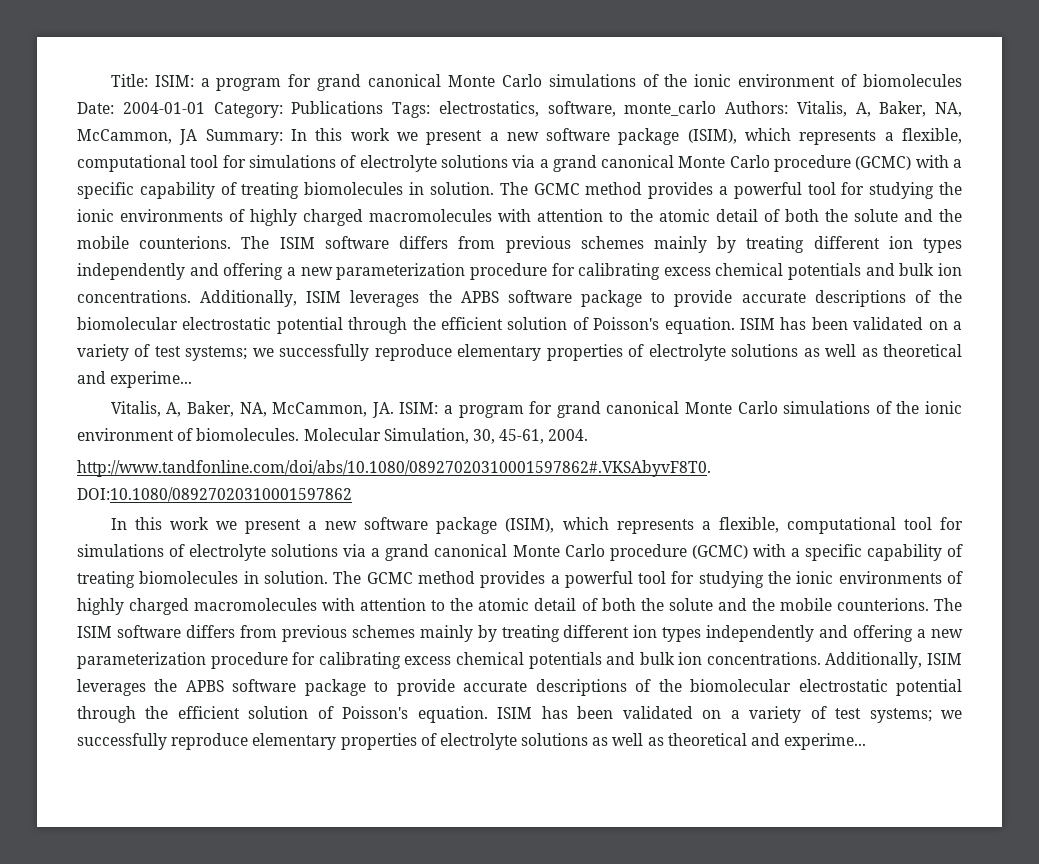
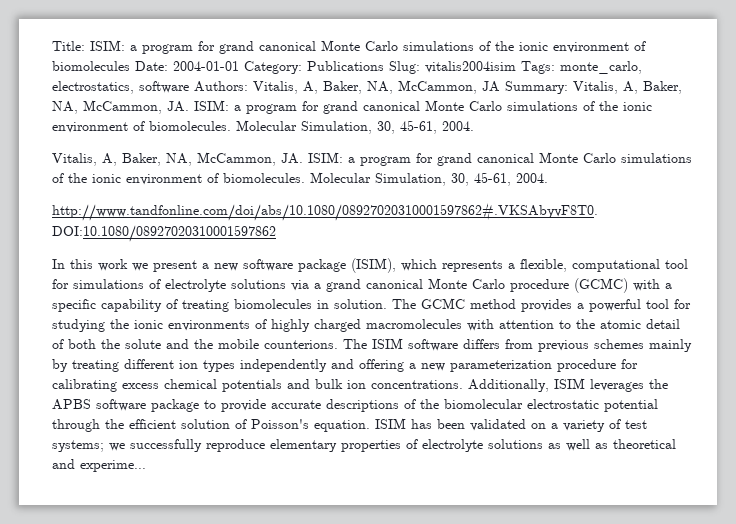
[392,101,717,118] Tags: electrostatics, software, monte_carlo -> [389,61,642,74] [52,81,189,94] Slug: vitalis2004isim Tags: monte_carlo, electrostatics, software
[290,128,962,145] [77,155,962,172] [77,182,962,199] [77,209,962,226] [77,236,962,253] [77,263,962,280] [77,290,963,307] [77,317,962,334] [77,344,963,361] [77,371,193,388] In this work we present a new software package (ISIM), which represents a flexible, computational tool for simulations of electrolyte solutions via a grand canonical Monte Carlo procedure (GCMC) with a specific capability of treating biomolecules in solution. The GCMC method provides a powerful tool for studying the ionic environments of highly charged macromolecules with attention to the atomic detail of both the solute and the mobile counterions. The ISIM software differs from previous schemes mainly by treating different ion types independently and offering a new parameterization procedure for calibrating excess chemical potentials and bulk ion concentrations. Additionally, ISIM leverages the APBS software package to provide accurate descriptions of the biomolecular electrostatic potential through the efficient solution of Poisson's equation. ISIM has been validated on a variety of test systems; we successfully reproduce elementary properties of electrolyte solutions as well as theoretical and experime... -> [573,81,682,94] [52,100,652,114] [52,120,474,134] Vitalis, A, Baker, NA, McCammon, JA. ISIM: a program for grand canonical Monte Carlo simulations of the ionic environment of biomolecules. Molecular Simulation, 30, 45-61, 2004.

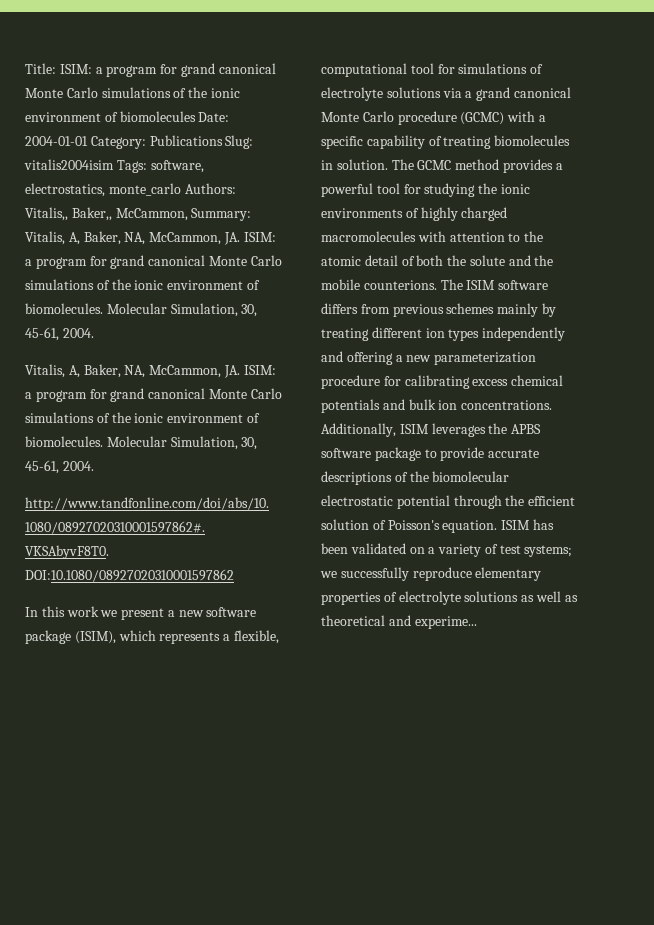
[560,61,642,74] [52,80,500,94] monte_carlo, electrostatics, software Authors: Vitalis, A, Baker, NA, McCammon, JA -> [150,160,204,173] [25,183,236,197] [25,207,188,221] software, electrostatics, monte_carlo Authors: Vitalis,, Baker,, McCammon,

